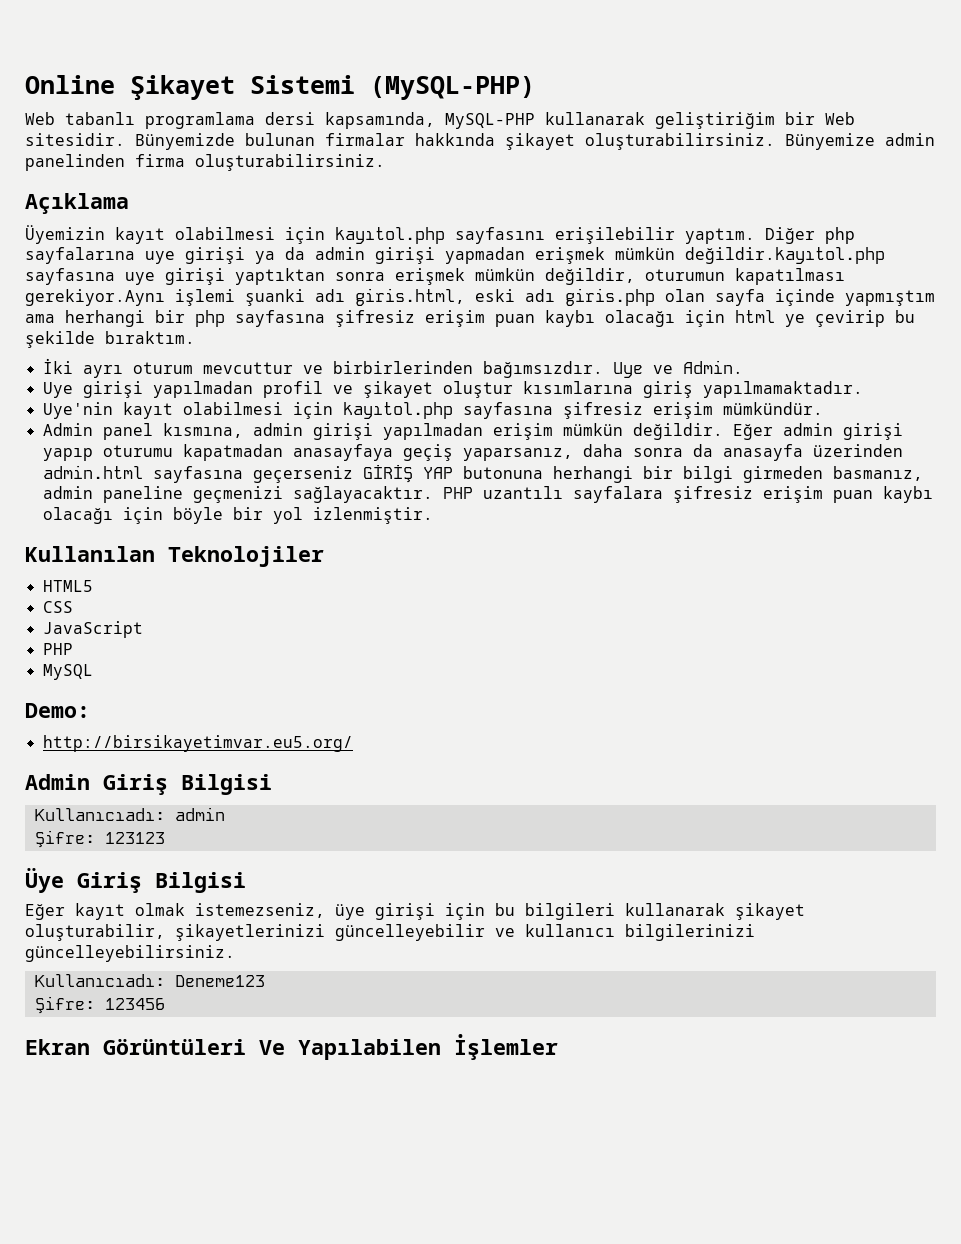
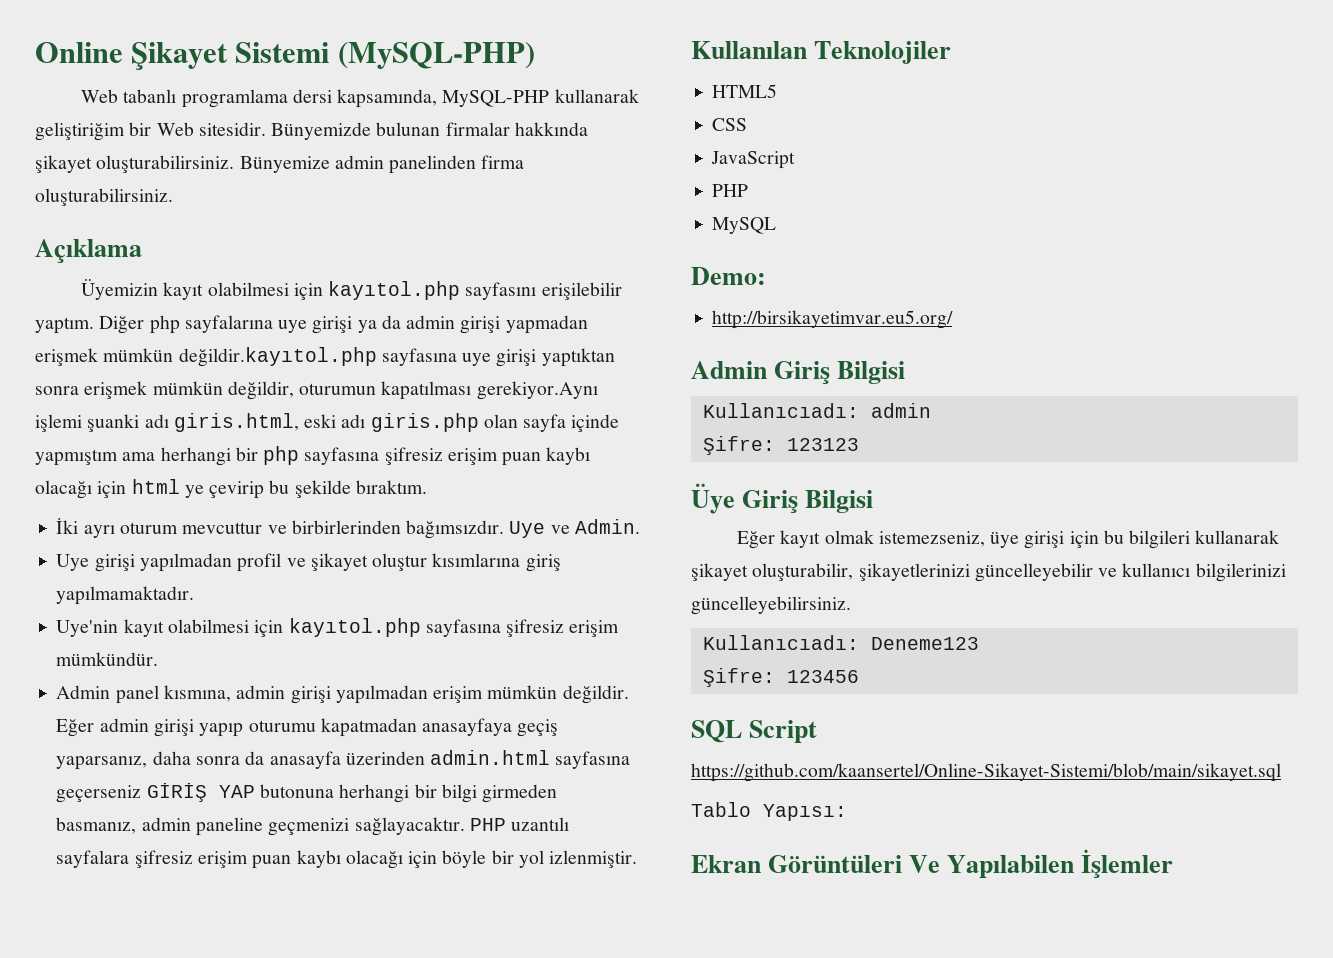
(165, 1004) none -> [691,720,818,743] [691,763,1281,782] [691,802,847,821] // SQL Script // https://github.com/kaansertel/Online-Sikayet-Sistemi/blob/main/sikayet.sql // Tablo Yapısı:

